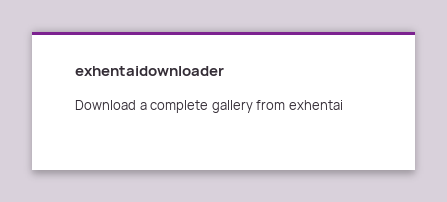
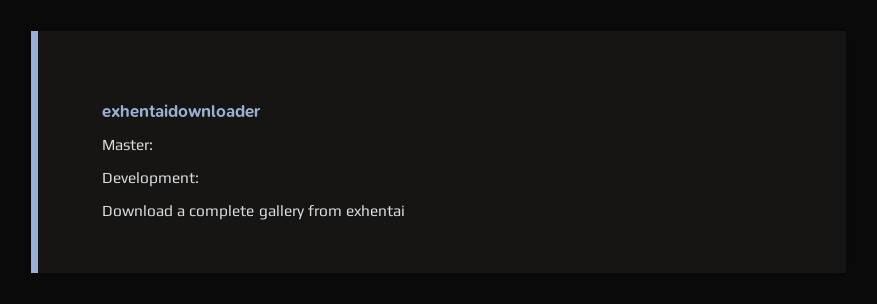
(224, 71) none -> [102,139,153,151] [102,172,199,187] // Master: // Development:

